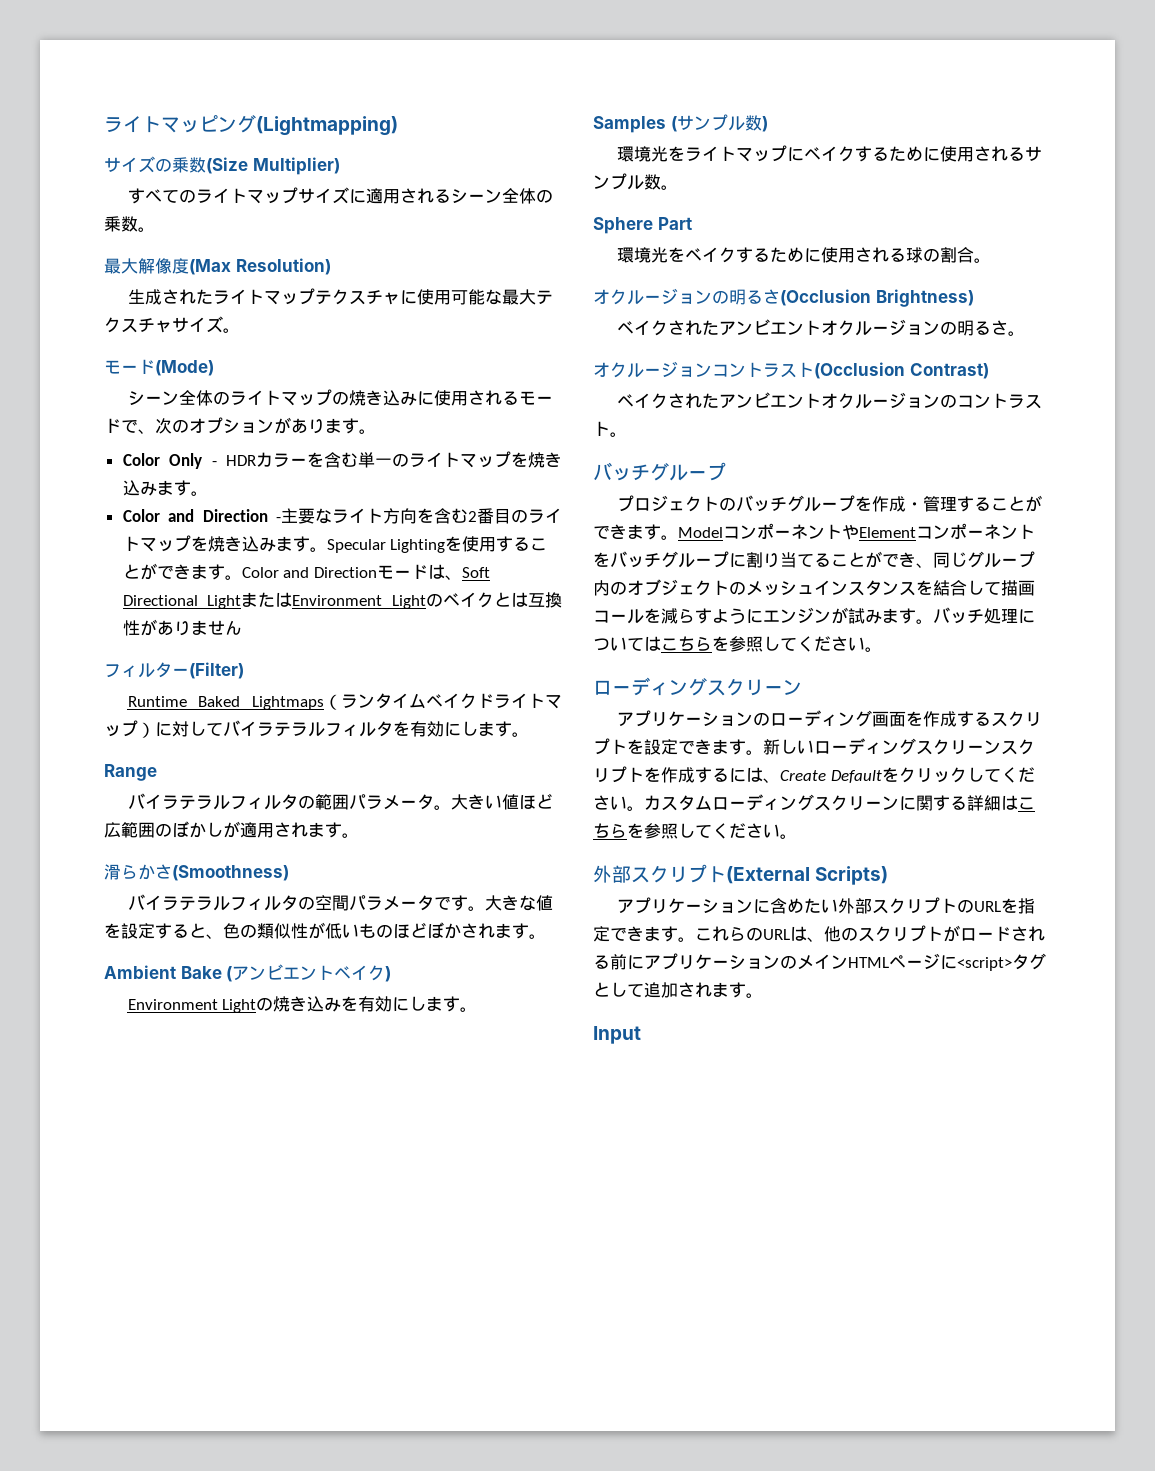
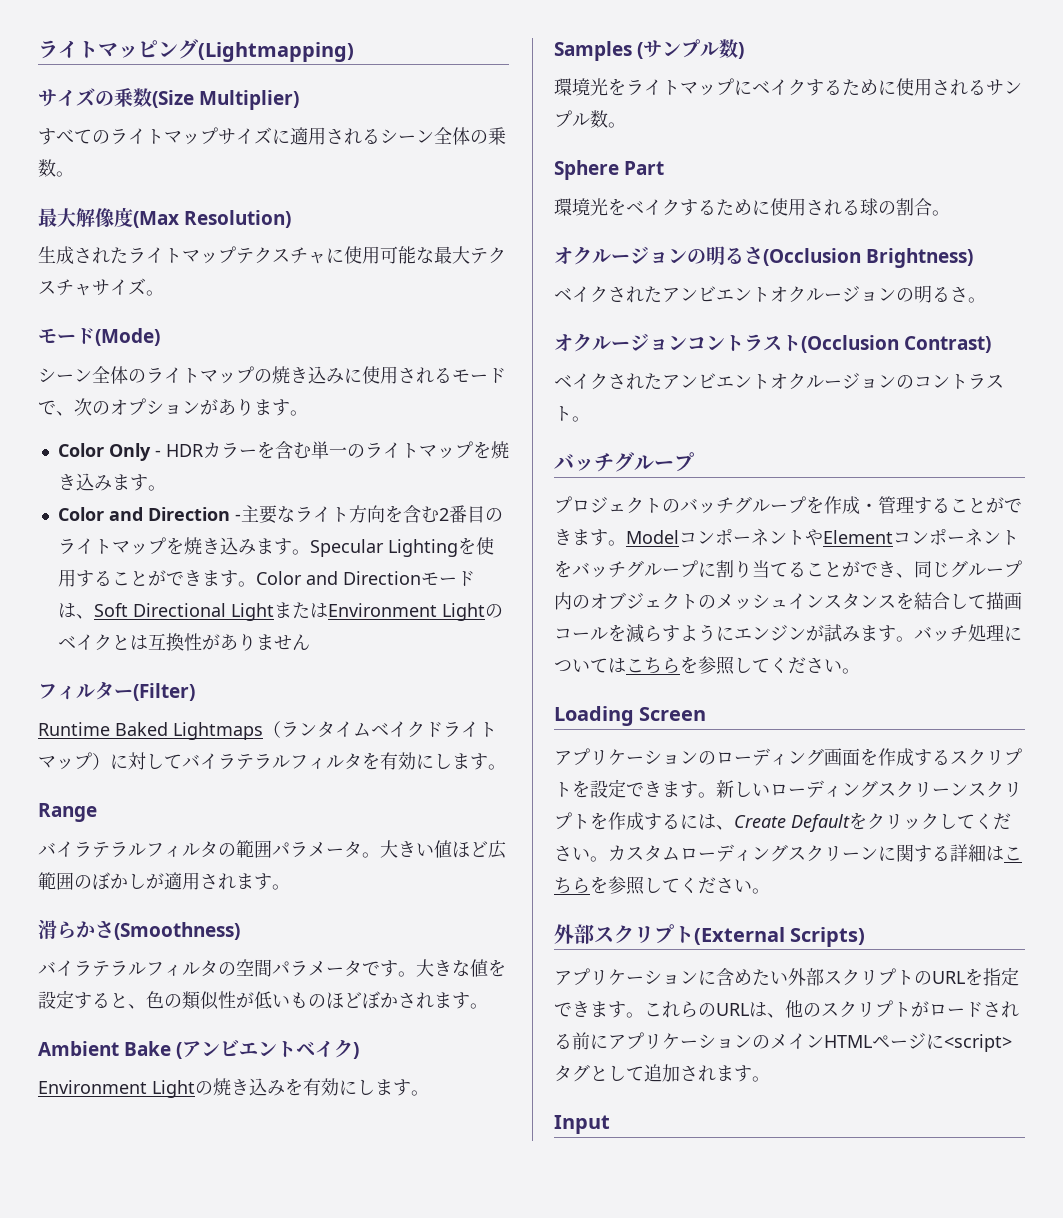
[593,677,802,696] ローディングスクリーン -> [554,706,707,726] Loading Screen

